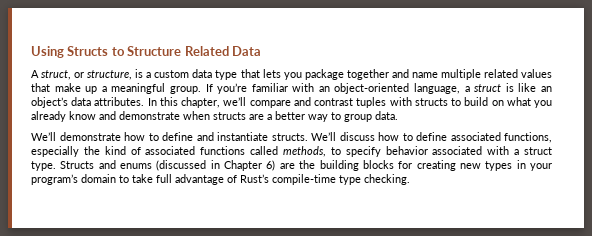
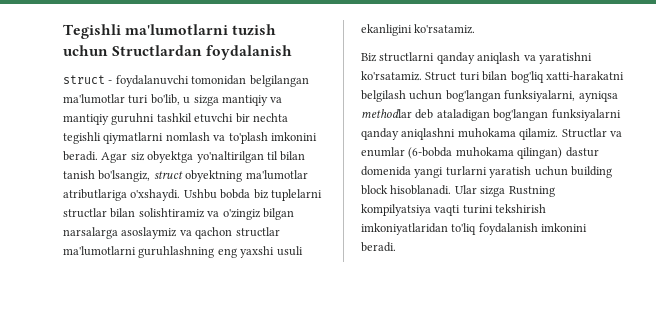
[31,46,261,58] [31,69,552,80] [31,83,552,94] [31,97,553,108] [31,111,398,122] [31,132,552,143] [31,146,552,157] [31,160,553,171] [31,174,410,185] Using Structs to Structure Related Data // A struct, or structure, is a custom data type that lets you package together and name multiple related values that make up a meaningful group. If you’re familiar with an object-oriented language, a struct is like an object’s data attributes. In this chapter, we’ll compare and contrast tuples with structs to build on what you already know and demonstrate when structs are a better way to group data. // We’ll demonstrate how to define and instantiate structs. We’ll discuss how to define associated functions, especially the kind of associated functions called methods, to specify behavior associated with a struct type. Structs and enums (discussed in Chapter 6) are the building blocks for creating new types in your program’s domain to take full advantage of Rust’s compile-time type checking. -> [63,24,277,39] [63,45,293,60] [63,75,309,87] [63,94,283,106] [63,113,288,125] [63,132,317,144] [63,151,306,163] [63,170,308,182] [63,189,322,201] [63,208,294,220] [63,227,280,239] [63,246,303,258] [361,24,476,36] [361,52,592,64] [361,71,624,83] [361,90,618,102] [361,109,621,121] [361,128,622,140] [361,147,599,159] [361,166,612,178] [361,185,555,197] [361,204,547,216] [361,223,588,235] [361,242,396,252] Tegishli ma'lumotlarni tuzish uchun Structlardan foydalanish // struct - foydalanuvchi tomonidan belgilangan ma'lumotlar turi bo'lib, u sizga mantiqiy va mantiqiy guruhni tashkil etuvchi bir nechta tegishli qiymatlarni nomlash va to'plash imkonini beradi. Agar siz obyektga yo'naltirilgan til bilan tanish bo'lsangiz, struct obyektning ma'lumotlar atributlariga o'xshaydi. Ushbu bobda biz tuplelarni structlar bilan solishtiramiz va o'zingiz bilgan narsalarga asoslaymiz va qachon structlar ma'lumotlarni guruhlashning eng yaxshi usuli ekanligini ko'rsatamiz. // Biz structlarni qanday aniqlash va yaratishni ko'rsatamiz. Struct turi bilan bog'liq xatti-harakatni belgilash uchun bog'langan funksiyalarni, ayniqsa methodlar deb ataladigan bog'langan funksiyalarni qanday aniqlashni muhokama qilamiz. Structlar va enumlar (6-bobda muhokama qilingan) dastur domenida yangi turlarni yaratish uchun building block hisoblanadi. Ular sizga Rustning kompilyatsiya vaqti turini tekshirish imkoniyatlaridan to'liq foydalanish imkonini beradi.

